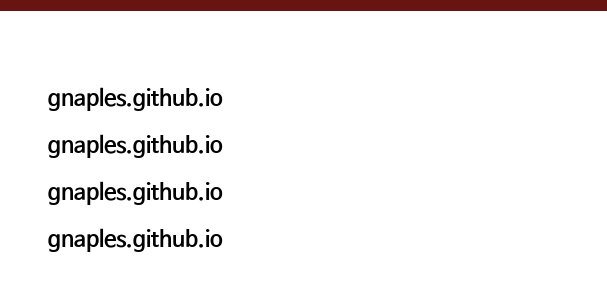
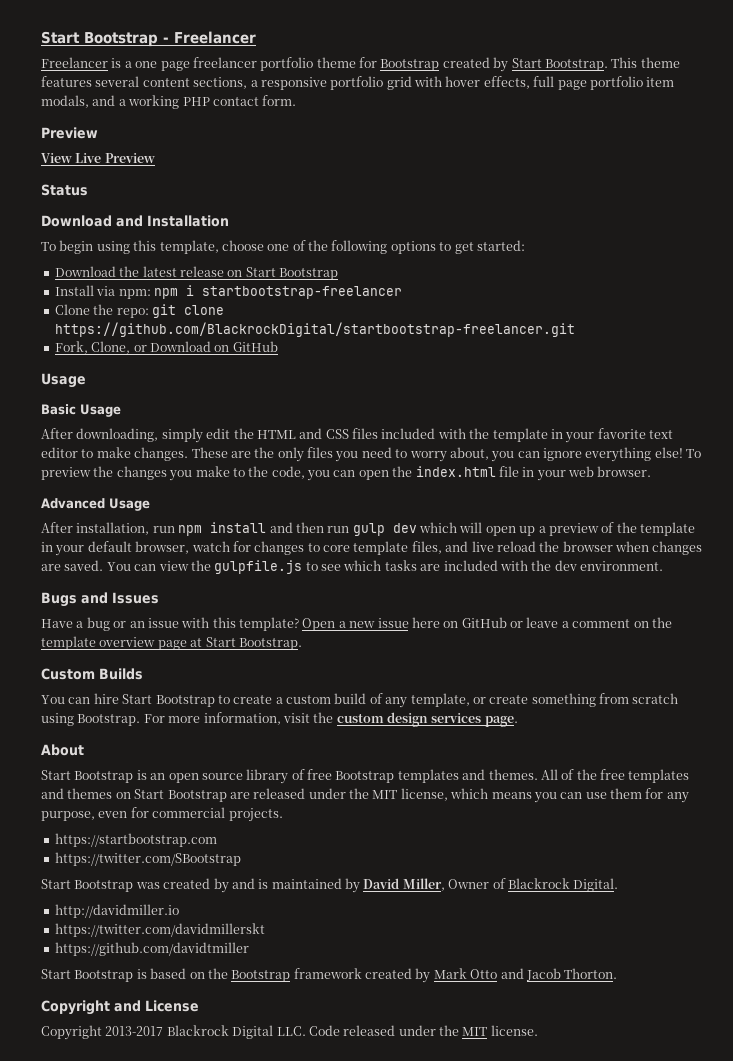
[48,87,223,111] [48,134,223,158] [48,181,223,205] [48,228,223,252] gnaples.github.io // gnaples.github.io // gnaples.github.io // gnaples.github.io -> [41,31,256,47] [41,57,680,72] [41,76,675,90] [41,95,297,109] [41,127,98,139] [41,153,155,163] [41,184,88,196] [41,215,229,227] [41,240,525,254] [54,266,338,280] [54,285,402,299] [54,304,224,318] [54,322,575,337] [54,341,278,354] [41,373,86,388] [41,404,121,417] [41,428,673,443] [41,447,702,462] [41,466,652,481] [41,498,150,511] [41,522,695,536] [41,541,703,556] [41,560,663,574] [41,592,159,607] [41,617,672,631] [41,636,302,650] [41,668,143,680] [41,693,679,708] [41,712,518,727] [41,744,84,756] [41,769,690,784] [41,788,689,803] [41,807,283,822] [54,833,217,847] [54,852,241,866] [41,878,619,893] [54,904,179,918] [54,923,265,937] [54,942,249,956] [41,968,618,983] [41,1000,199,1015] [41,1025,538,1040] Start Bootstrap - Freelancer // Freelancer is a one page freelancer portfolio theme for Bootstrap created by Start Bootstrap. This theme features several content sections, a responsive portfolio grid with hover effects, full page portfolio item modals, and a working PHP contact form. // Preview // View Live Preview // Status // Download and Installation // To begin using this template, choose one of the following options to get started: // Download the latest release on Start Bootstrap // Install via npm: npm i startbootstrap-freelancer // Clone the repo: git clone https://github.com/BlackrockDigital/startbootstrap-freelancer.git // Fork, Clone, or Download on GitHub // Usage // Basic Usage // After downloading, simply edit the HTML and CSS files included with the template in your favorite text editor to make changes. These are the only files you need to worry about, you can ignore everything else! To preview the changes you make to the code, you can open the index.html file in your web browser. // Advanced Usage // After installation, run npm install and then run gulp dev which will open up a preview of the template in your default browser, watch for changes to core template files, and live reload the browser when changes are saved. You can view the gulpfile.js to see which tasks are included with the dev environment. // Bugs and Issues // Have a bug or an issue with this template? Open a new issue here on GitHub or leave a comment on the template overview page at Start Bootstrap. // Custom Builds // You can hire Start Bootstrap to create a custom build of any template, or create something from scratch using Bootstrap. For more information, visit the custom design services page. // About // Start Bootstrap is an open source library of free Bootstrap templates and themes. All of the free templates and themes on Start Bootstrap are released under the MIT license, which means you can use them for any purpose, even for commercial projects. // https://startbootstrap.com // https://twitter.com/SBootstrap // Start Bootstrap was created by and is maintained by David Miller, Owner of Blackrock Digital. // http://davidmiller.io // https://twitter.com/davidmillerskt // https://github.com/davidtmiller // Start Bootstrap is based on the Bootstrap framework created by Mark Otto and Jacob Thorton. // Copyright and License // Copyright 2013-2017 Blackrock Digital LLC. Code released under the MIT license.

